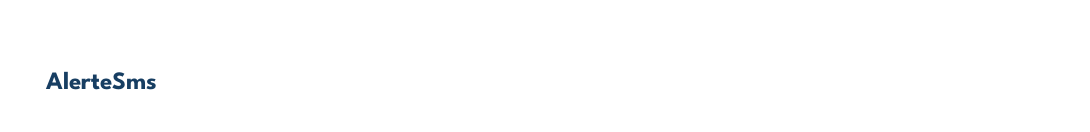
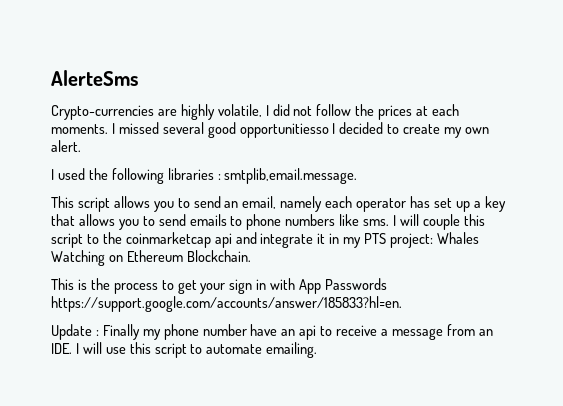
(157, 80) none -> [51,104,460,120] [51,122,490,138] [51,140,81,152] [51,168,358,184] [51,196,506,212] [51,214,485,230] [51,232,479,248] [51,250,251,266] [51,278,388,294] [51,296,402,312] [51,324,493,340] [51,342,318,358] // Crypto-currencies are highly volatile, I did not follow the prices at each moments. I missed several good opportunitiesso I decided to create my own alert. // I used the following libraries : smtplib,email.message. // This script allows you to send an email, namely each operator has set up a key that allows you to send emails to phone numbers like sms. I will couple this script to the coinmarketcap api and integrate it in my PTS project: Whales Watching on Ethereum Blockchain. // This is the process to get your sign in with App Passwords https://support.google.com/accounts/answer/185833?hl=en. // Update : Finally my phone number have an api to receive a message from an IDE. I will use this script to automate emailing.

